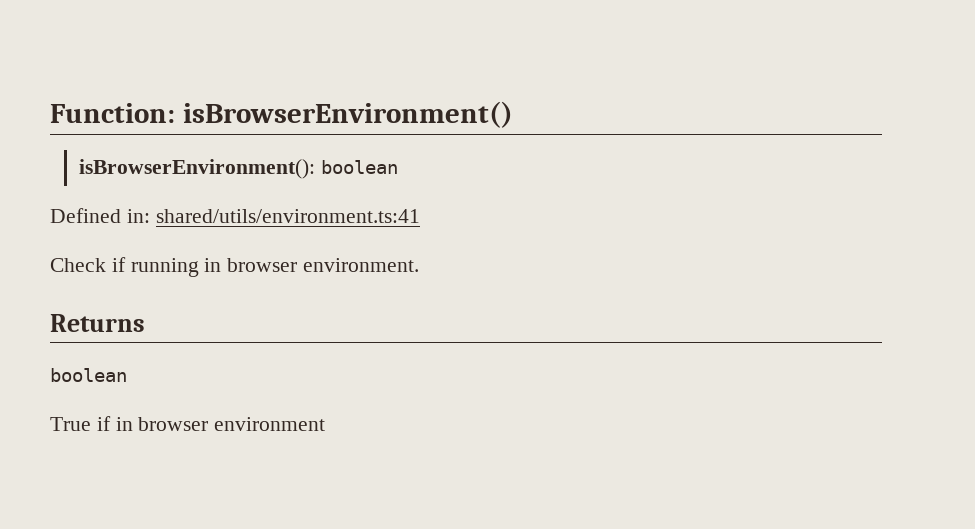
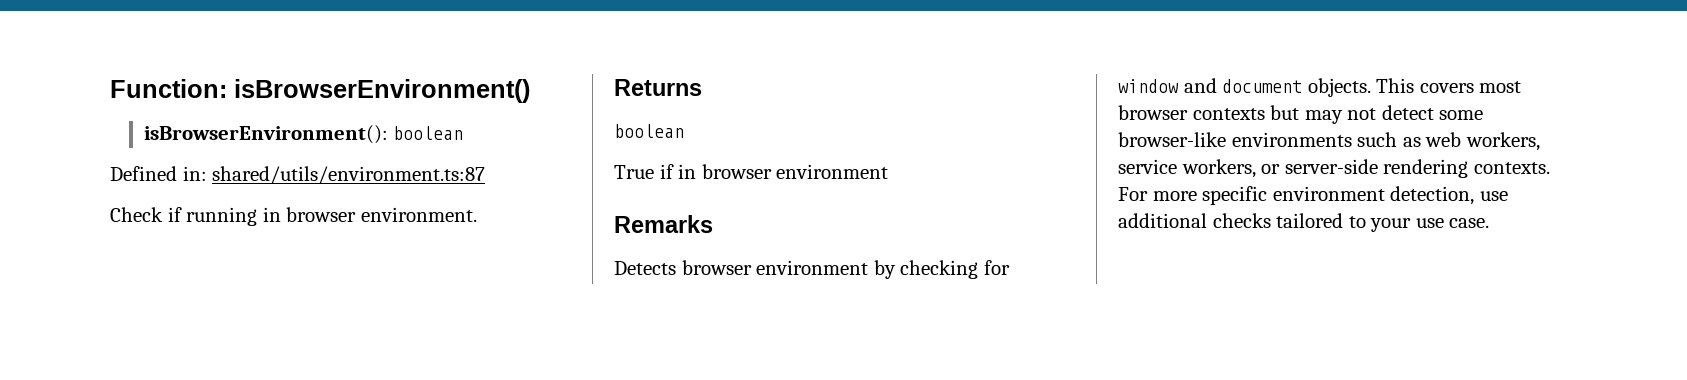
[155,209,420,223] shared/utils/environment.ts:41 -> [212,166,486,184] shared/utils/environment.ts:87
(326, 424) none -> [614,215,713,233] [614,260,1010,279] [1118,78,1522,97] [1118,105,1484,124] [1118,132,1540,151] [1118,159,1550,178] [1118,186,1508,205] [1118,213,1490,232] // Remarks // Detects browser environment by checking for window and document objects. This covers most browser contexts but may not detect some browser-like environments such as web workers, service workers, or server-side rendering contexts. For more specific environment detection, use additional checks tailored to your use case.

